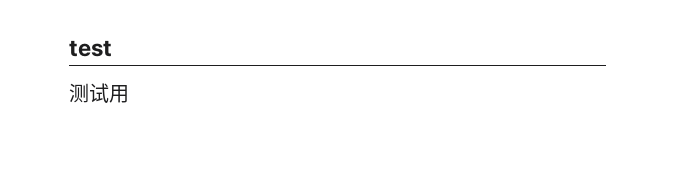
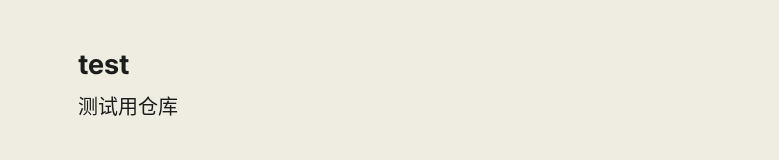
(129, 94) none -> [138,96,178,116] 仓库

